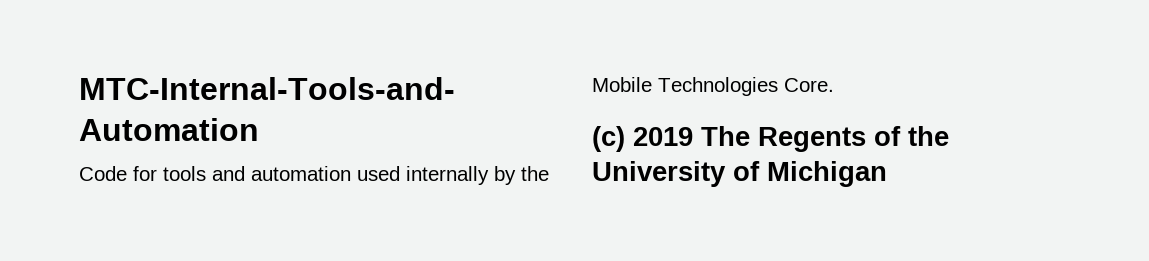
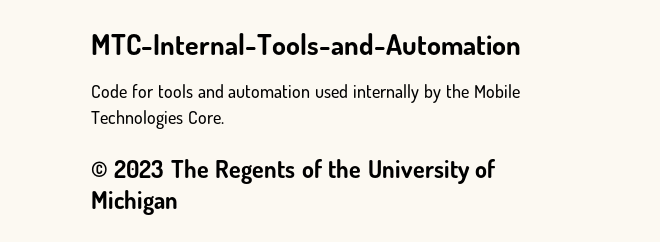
[592,126,693,152] (c) 2019 -> [91,160,165,178] © 2023

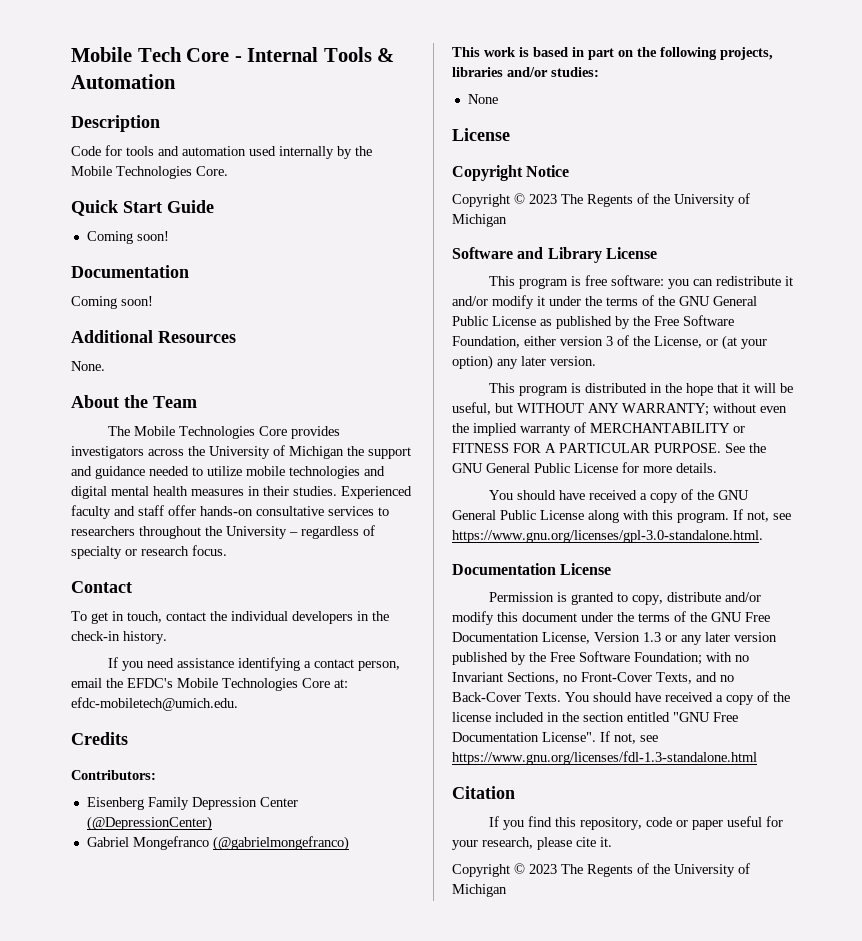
[91,33,521,55] MTC-Internal-Tools-and-Automation -> [71,47,395,62] [71,74,176,89] [71,115,160,132] Mobile Tech Core - Internal Tools & Automation // Description
[91,159,497,184] [91,190,178,215] © 2023 The Regents of the University of Michigan -> [71,200,214,216] [86,231,169,244] [71,265,189,278] [71,296,153,309] [71,330,236,343] [71,361,105,371] [71,395,197,408] [108,426,341,439] [71,445,411,459] [71,466,385,479] [71,486,412,499] [71,505,389,519] [71,525,375,539] [71,545,227,559] [71,581,132,593] [71,611,389,624] [71,631,167,644] [108,657,401,671] [71,678,348,691] [71,697,238,711] [71,732,128,745] [71,770,156,780] [86,797,298,810] [86,816,212,831] [86,836,349,851] [452,47,773,60] [452,67,599,77] [467,94,498,104] [452,128,510,141] [452,165,570,181] [452,193,750,207] [452,214,507,227] [452,247,657,263] [489,275,794,289] [452,295,757,309] [452,315,734,329] [452,335,767,350] [452,355,596,370] [489,383,794,396] [452,402,787,416] [452,422,745,436] [452,443,766,453] [452,462,717,473] [489,489,750,503] [452,509,791,523] [452,530,763,543] [452,563,612,575] [489,592,762,605] [452,611,770,625] [452,632,777,645] [452,651,749,665] [452,672,734,684] [452,691,790,705] [452,712,738,722] [452,731,658,744] [452,751,757,765] [452,786,515,799] [489,816,784,830] [452,837,612,850] [452,863,750,877] [452,884,507,897] Quick Start Guide // Coming soon! // Documentation // Coming soon! // Additional Resources // None. // About the Team // The Mobile Technologies Core provides investigators across the University of Michigan the support and guidance needed to utilize mobile technologies and digital mental health measures in their studies. Experienced faculty and staff offer hands-on consultative services to researchers throughout the University – regardless of specialty or research focus. // Contact // To get in touch, contact the individual developers in the check-in history. // If you need assistance identifying a contact person, email the EFDC's Mobile Technologies Core at: efdc-mobiletech@umich.edu. // Credits // Contributors: // Eisenberg Family Depression Center (@DepressionCenter) // Gabriel Mongefranco (@gabrielmongefranco) // This work is based in part on the following projects, libraries and/or studies: // None // License // Copyright Notice // Copyright © 2023 The Regents of the University of Michigan // Software and Library License // This program is free software: you can redistribute it and/or modify it under the terms of the GNU General Public License as published by the Free Software Foundation, either version 3 of the License, or (at your option) any later version. // This program is distributed in the hope that it will be useful, but WITHOUT ANY WARRANTY; without even the implied warranty of MERCHANTABILITY or FITNESS FOR A PARTICULAR PURPOSE. See the GNU General Public License for more details. // You should have received a copy of the GNU General Public License along with this program. If not, see https://www.gnu.org/licenses/gpl-3.0-standalone.html. // Documentation License // Permission is granted to copy, distribute and/or modify this document under the terms of the GNU Free Documentation License, Version 1.3 or any later version published by the Free Software Foundation; with no Invariant Sections, no Front-Cover Texts, and no Back-Cover Texts. You should have received a copy of the license included in the section entitled "GNU Free Documentation License". If not, see https://www.gnu.org/licenses/fdl-1.3-standalone.html // Citation // If you find this repository, code or paper useful for your research, please cite it. // Copyright © 2023 The Regents of the University of Michigan

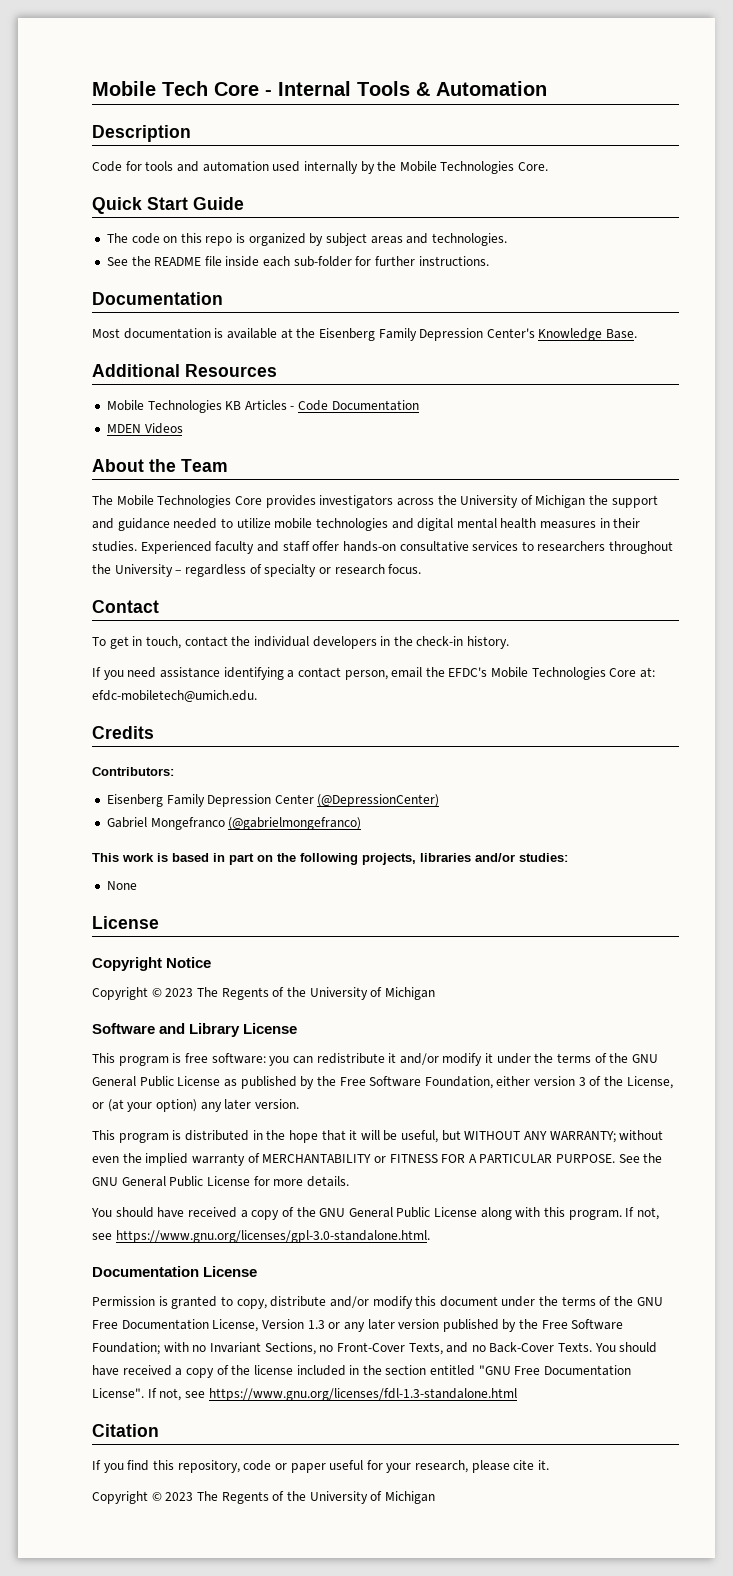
[86,231,169,244] [71,265,189,278] [71,296,153,309] [71,330,236,343] [71,361,105,371] Coming soon! // Documentation // Coming soon! // Additional Resources // None. -> [106,233,507,246] [106,256,489,267] [92,292,223,305] [92,328,638,341] [92,364,277,377] [106,400,419,413] [106,423,183,434] The code on this repo is organized by subject areas and technologies. // See the README file inside each sub-folder for further instructions. // Documentation // Most documentation is available at the Eisenberg Family Depression Center's Knowledge Base. // Additional Resources // Mobile Technologies KB Articles - Code Documentation // MDEN Videos

